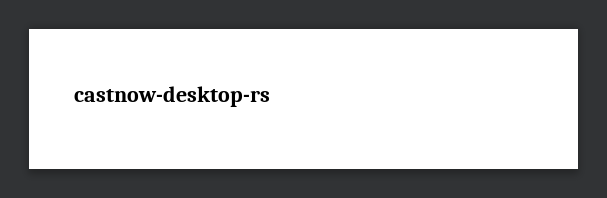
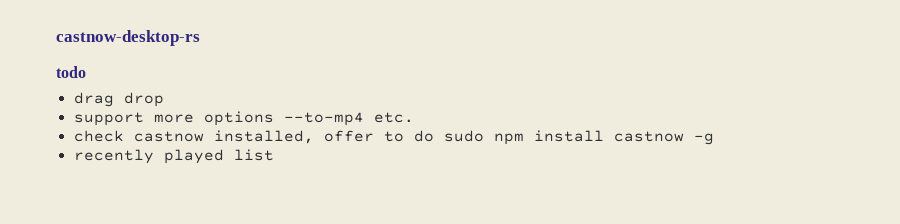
(270, 96) none -> [56,66,86,78] [73,92,164,107] [73,111,414,126] [73,130,714,145] [73,149,274,164] // todo // drag drop // support more options --to-mp4 etc. // check castnow installed, offer to do sudo npm install castnow -g // recently played list

